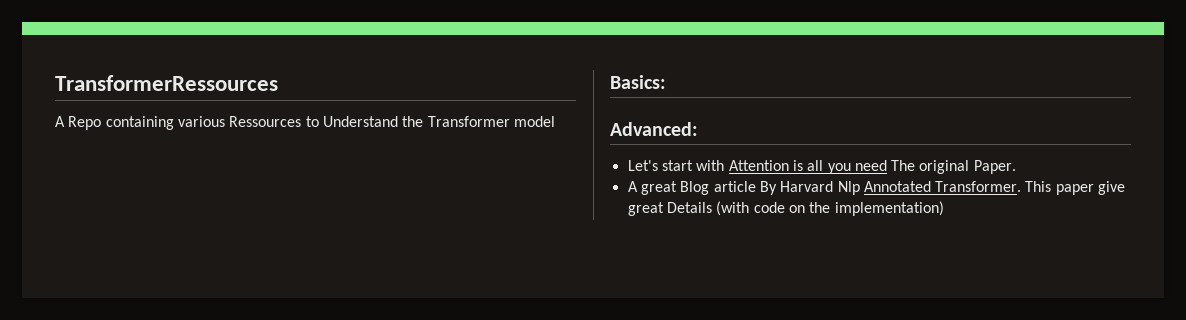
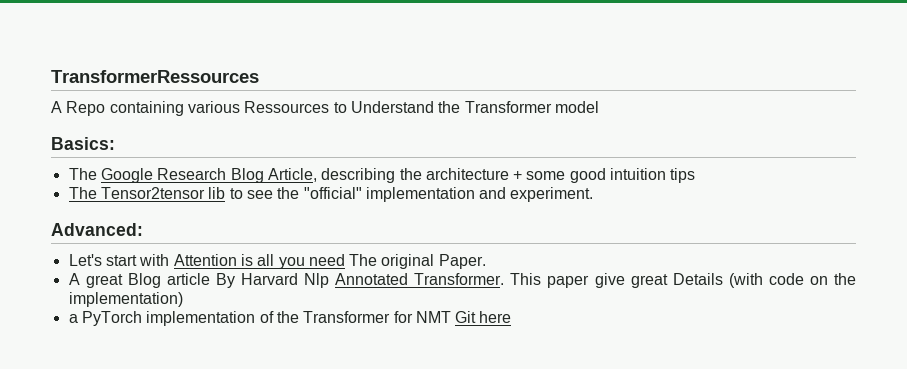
(666, 82) none -> [68,168,696,183] [68,187,594,202] // The Google Research Blog Article, describing the architecture + some good intuition tips // The Tensor2tensor lib to see the "official" implementation and experiment.
(944, 208) none -> [68,311,512,326] // a PyTorch implementation of the Transformer for NMT Git here

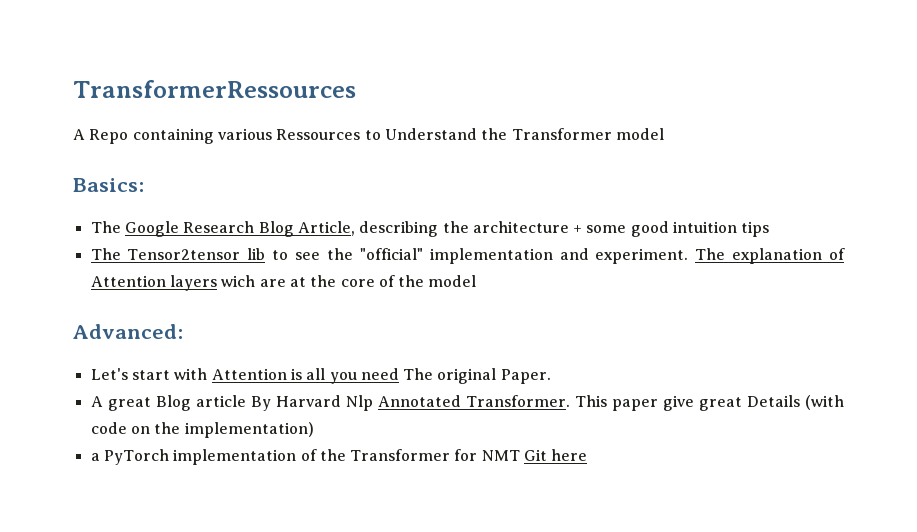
(594, 194) none -> [695,248,846,264] [90,275,477,291] The explanation of Attention layers wich are at the core of the model

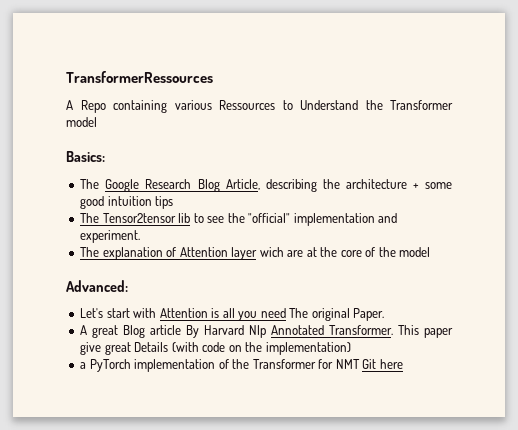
(689, 256) none -> (141, 236) //
[169,275,217,291] layers -> [231,247,258,260] layer

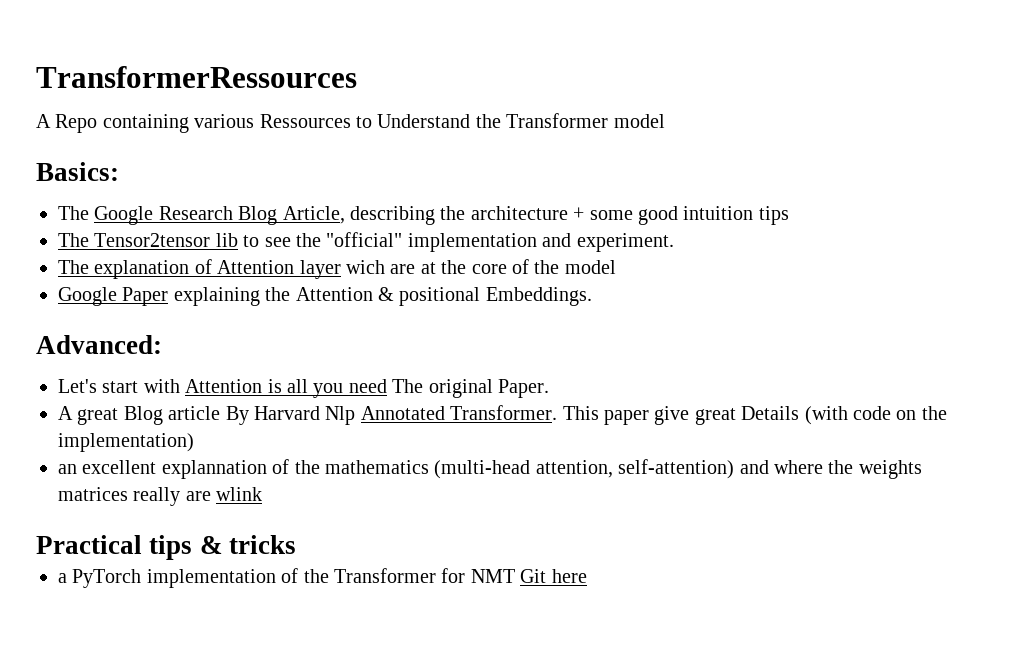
(431, 252) none -> [58,287,592,306] // Google Paper explaining the Attention & positional Embeddings.
(351, 348) none -> [58,459,922,479] [58,487,263,506] [36,535,296,560] // an excellent explannation of the mathematics (multi-head attention, self-attention) and where the weights matrices really are wlink // Practical tips & tricks

